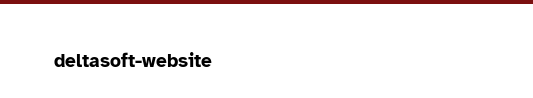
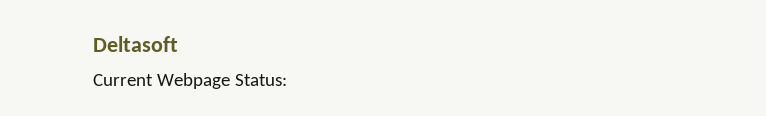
[54,52,212,67] deltasoft-website -> [93,36,178,52] [93,73,287,89] Deltasoft // Current Webpage Status:

